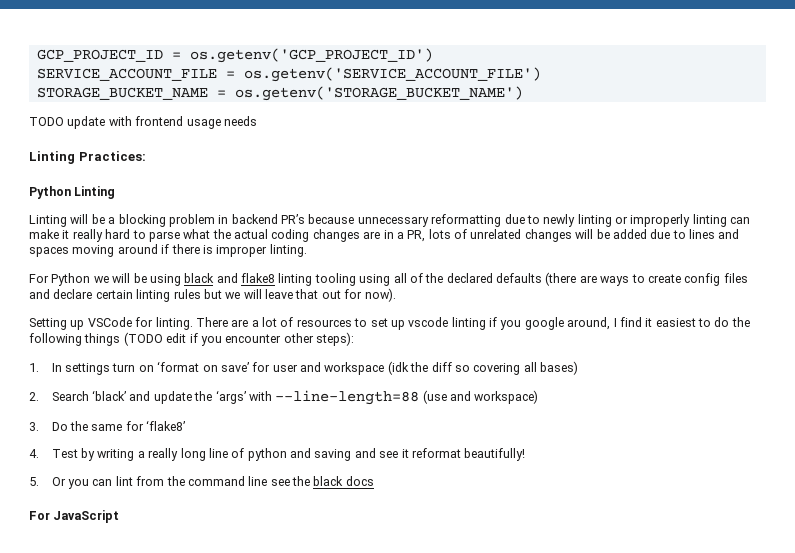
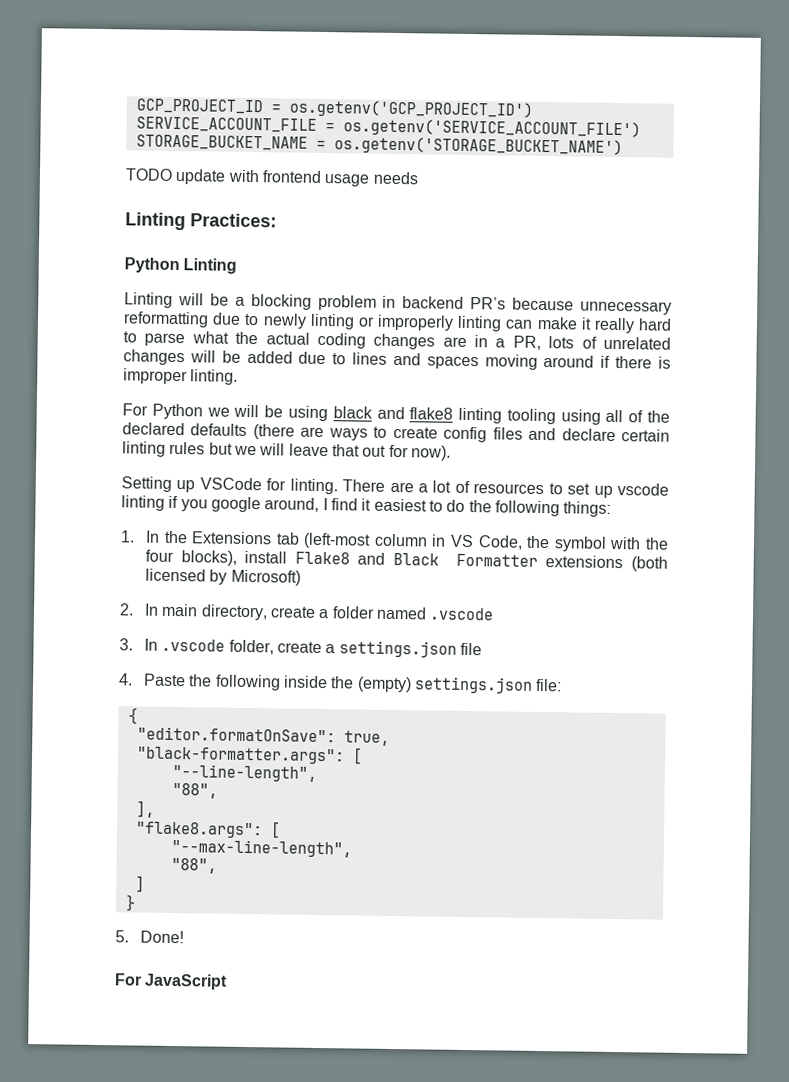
[84,332,354,346] [29,361,579,375] [29,390,539,405] [29,420,186,431] [29,448,526,461] [29,476,374,489] things (TODO edit if you encounter other steps): // 1. In settings turn on ‘format on save’ for user and workspace (idk the diff so covering all bases) // 2. Search ‘black’ and update the ‘args’ with --line-length=88 (use and workspace) // 3. Do the same for ‘flake8’ // 4. Test by writing a really long line of python and saving and see it reformat beautifully! // 5. Or you can lint from the command line see the black docs -> [563,501,612,517] [120,530,670,552] [144,549,668,572] [144,568,301,586] [119,603,495,621] [119,638,482,658] [119,673,563,694] [127,707,138,725] [136,726,390,746] [135,746,363,765] [171,763,317,782] [171,782,218,799] [135,800,155,818] [134,821,281,839] [170,838,352,858] [170,857,217,874] [134,875,145,893] [124,894,136,912] [115,930,184,944] things: // 1. In the Extensions tab (left-most column in VS Code, the symbol with the four blocks), install Flake8 and Black Formatter extensions (both licensed by Microsoft) // 2. In main directory, create a folder named .vscode // 3. In .vscode folder, create a settings.json file // 4. Paste the following inside the (empty) settings.json file: // { // "editor.formatOnSave": true, // "black-formatter.args": [ // "--line-length", // "88", // ], // "flake8.args": [ // "--max-line-length", // "88", // ] // } // 5. Done!

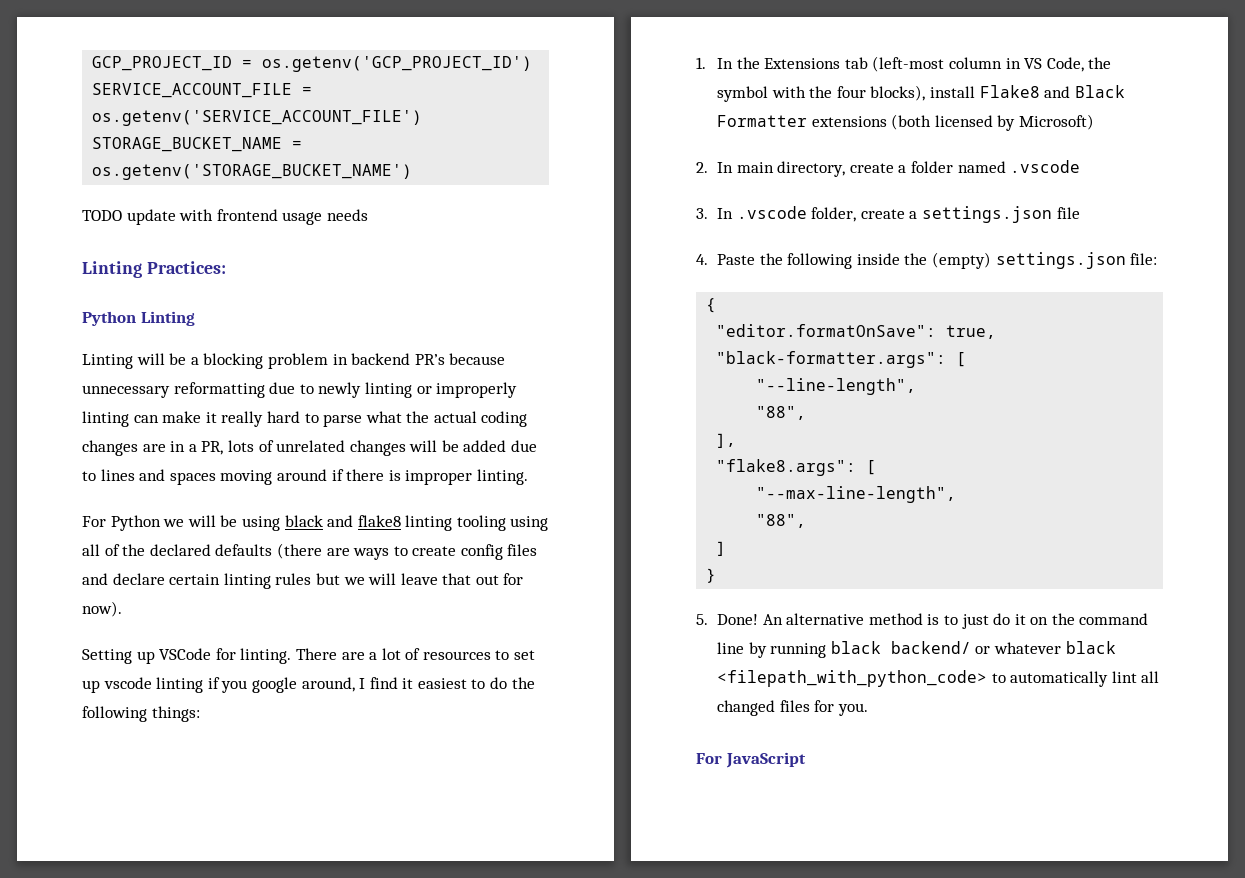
(184, 937) none -> [762,613,1149,629] [716,641,1116,658] [716,670,1160,687] [716,700,868,716] An alternative method is to just do it on the command line by running black backend/ or whatever black <filepath_with_python_code> to automatically lint all changed files for you.

